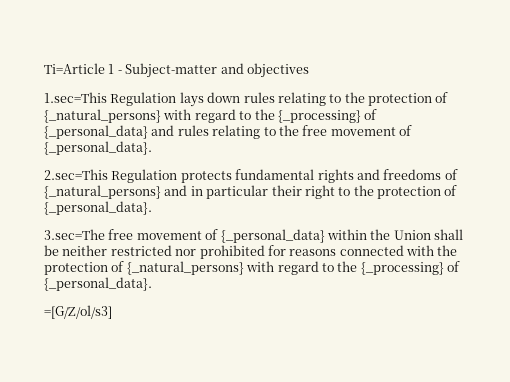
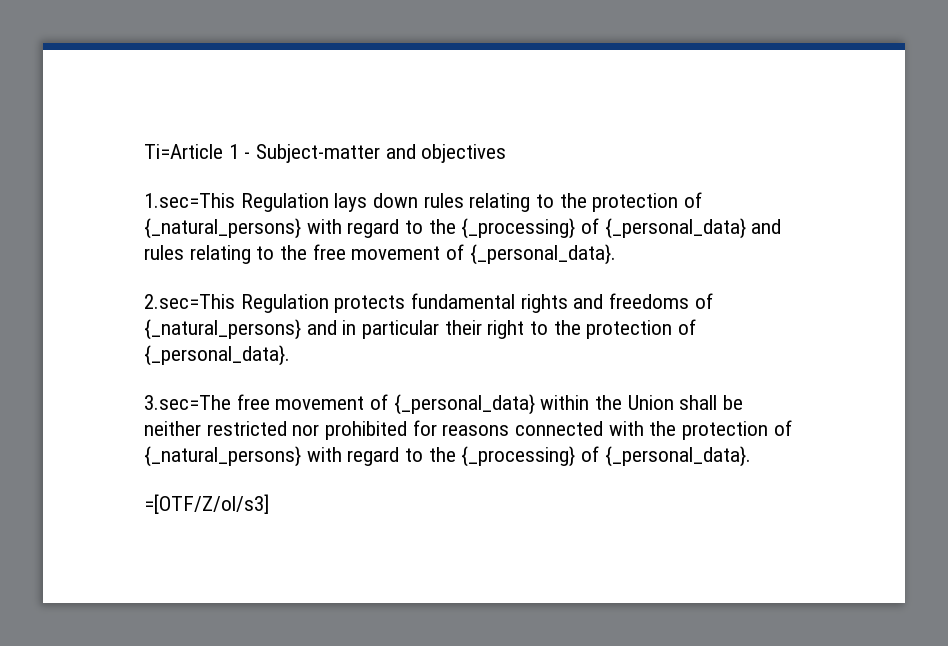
[44,305,112,319] =[G/Z/ol/s3] -> [144,494,269,514] =[OTF/Z/ol/s3]

